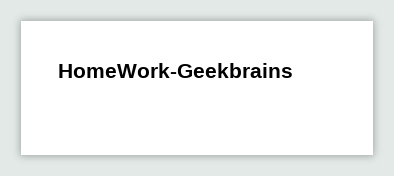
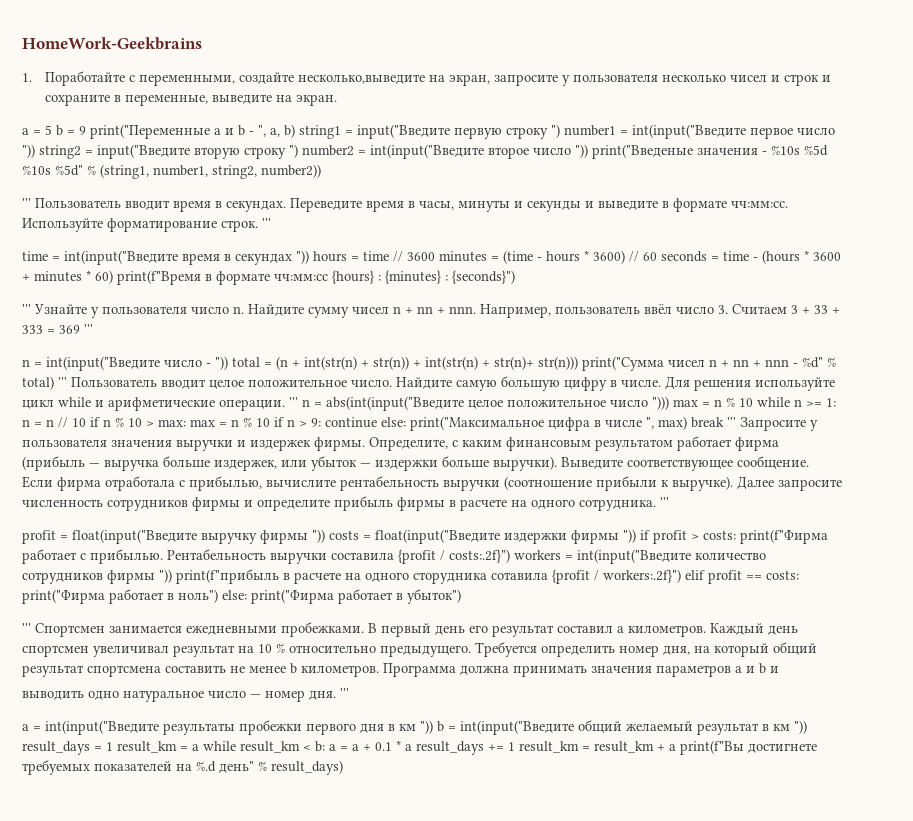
(293, 70) none -> [22,71,832,86] [45,94,338,106] [22,124,835,139] [22,144,828,159] [22,164,321,179] [22,198,788,212] [22,218,271,232] [22,250,841,265] [22,270,515,285] [22,304,840,318] [22,324,93,334] [22,356,836,371] [22,376,835,391] [22,396,836,411] [22,416,818,431] [22,436,779,451] [22,456,809,471] [22,476,842,491] [22,496,669,511] [22,529,828,544] [22,549,766,564] [22,569,799,584] [22,589,461,604] [22,622,798,637] [22,642,817,657] [22,663,779,677] [22,688,349,702] [22,720,807,735] [22,740,817,755] [22,760,343,775] // 1. Поработайте с переменными, создайте несколько,выведите на экран, запросите у пользователя несколько чисел и строк и сохраните в переменные, выведите на экран. // a = 5 b = 9 print("Переменные a и b - ", a, b) string1 = input("Введите первую строку ") number1 = int(input("Введите первое число ")) string2 = input("Введите вторую строку ") number2 = int(input("Введите второе число ")) print("Введеные значения - %10s %5d %10s %5d" % (string1, number1, string2, number2)) // ''' Пользователь вводит время в секундах. Переведите время в часы, минуты и секунды и выведите в формате чч:мм:сс. Используйте форматирование строк. ''' // time = int(input("Введите время в секундах ")) hours = time // 3600 minutes = (time - hours * 3600) // 60 seconds = time - (hours * 3600 + minutes * 60) print(f"Время в формате чч:мм:сс {hours} : {minutes} : {seconds}") // ''' Узнайте у пользователя число n. Найдите сумму чисел n + nn + nnn. Например, пользователь ввёл число 3. Считаем 3 + 33 + 333 = 369 ''' // n = int(input("Введите число - ")) total = (n + int(str(n) + str(n)) + int(str(n) + str(n)+ str(n))) print("Сумма чисел n + nn + nnn - %d" % total) ''' Пользователь вводит целое положительное число. Найдите самую большую цифру в числе. Для решения используйте цикл while и арифметические операции. ''' n = abs(int(input("Введите целое положительное число "))) max = n % 10 while n >= 1: n = n // 10 if n % 10 > max: max = n % 10 if n > 9: continue else: print("Максимальное цифра в числе ", max) break ''' Запросите у пользователя значения выручки и издержек фирмы. Определите, с каким финансовым результатом работает фирма (прибыль — выручка больше издержек, или убыток — издержки больше выручки). Выведите соответствующее сообщение. Если фирма отработала с прибылью, вычислите рентабельность выручки (соотношение прибыли к выручке). Далее запросите численность сотрудников фирмы и определите прибыль фирмы в расчете на одного сотрудника. ''' // profit = float(input("Введите выручку фирмы ")) costs = float(input("Введите издержки фирмы ")) if profit > costs: print(f"Фирма работает с прибылью. Рентабельность выручки составила {profit / costs:.2f}") workers = int(input("Введите количество сотрудников фирмы ")) print(f"прибыль в расчете на одного сторудника сотавила {profit / workers:.2f}") elif profit == costs: print("Фирма работает в ноль") else: print("Фирма работает в убыток") // ''' Спортсмен занимается ежедневными пробежками. В первый день его результат составил a километров. Каждый день спортсмен увеличивал результат на 10 % относительно предыдущего. Требуется определить номер дня, на который общий результат спортсмена составить не менее b километров. Программа должна принимать значения параметров a и b и // выводить одно натуральное число — номер дня. ''' // a = int(input("Введите результаты пробежки первого дня в км ")) b = int(input("Введите общий желаемый результат в км ")) result_days = 1 result_km = a while result_km < b: a = a + 0.1 * a result_days += 1 result_km = result_km + a print(f"Вы достигнете требуемых показателей на %.d день" % result_days)

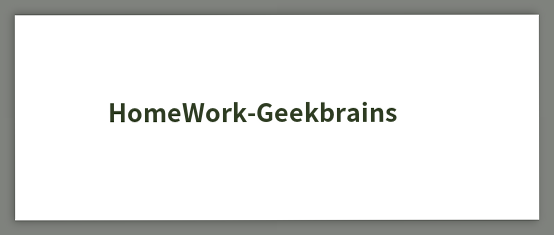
[22,71,832,86] [45,94,338,106] [22,124,835,139] [22,144,828,159] [22,164,321,179] [22,198,788,212] [22,218,271,232] [22,250,841,265] [22,270,515,285] [22,304,840,318] [22,324,93,334] [22,356,836,371] [22,376,835,391] [22,396,836,411] [22,416,818,431] [22,436,779,451] [22,456,809,471] [22,476,842,491] [22,496,669,511] [22,529,828,544] [22,549,766,564] [22,569,799,584] [22,589,461,604] [22,622,798,637] [22,642,817,657] [22,663,779,677] [22,688,349,702] [22,720,807,735] [22,740,817,755] [22,760,343,775] // 1. Поработайте с переменными, создайте несколько,выведите на экран, запросите у пользователя несколько чисел и строк и сохраните в переменные, выведите на экран. // a = 5 b = 9 print("Переменные a и b - ", a, b) string1 = input("Введите первую строку ") number1 = int(input("Введите первое число ")) string2 = input("Введите вторую строку ") number2 = int(input("Введите второе число ")) print("Введеные значения - %10s %5d %10s %5d" % (string1, number1, string2, number2)) // ''' Пользователь вводит время в секундах. Переведите время в часы, минуты и секунды и выведите в формате чч:мм:сс. Используйте форматирование строк. ''' // time = int(input("Введите время в секундах ")) hours = time // 3600 minutes = (time - hours * 3600) // 60 seconds = time - (hours * 3600 + minutes * 60) print(f"Время в формате чч:мм:сс {hours} : {minutes} : {seconds}") // ''' Узнайте у пользователя число n. Найдите сумму чисел n + nn + nnn. Например, пользователь ввёл число 3. Считаем 3 + 33 + 333 = 369 ''' // n = int(input("Введите число - ")) total = (n + int(str(n) + str(n)) + int(str(n) + str(n)+ str(n))) print("Сумма чисел n + nn + nnn - %d" % total) ''' Пользователь вводит целое положительное число. Найдите самую большую цифру в числе. Для решения используйте цикл while и арифметические операции. ''' n = abs(int(input("Введите целое положительное число "))) max = n % 10 while n >= 1: n = n // 10 if n % 10 > max: max = n % 10 if n > 9: continue else: print("Максимальное цифра в числе ", max) break ''' Запросите у пользователя значения выручки и издержек фирмы. Определите, с каким финансовым результатом работает фирма (прибыль — выручка больше издержек, или убыток — издержки больше выручки). Выведите соответствующее сообщение. Если фирма отработала с прибылью, вычислите рентабельность выручки (соотношение прибыли к выручке). Далее запросите численность сотрудников фирмы и определите прибыль фирмы в расчете на одного сотрудника. ''' // profit = float(input("Введите выручку фирмы ")) costs = float(input("Введите издержки фирмы ")) if profit > costs: print(f"Фирма работает с прибылью. Рентабельность выручки составила {profit / costs:.2f}") workers = int(input("Введите количество сотрудников фирмы ")) print(f"прибыль в расчете на одного сторудника сотавила {profit / workers:.2f}") elif profit == costs: print("Фирма работает в ноль") else: print("Фирма работает в убыток") // ''' Спортсмен занимается ежедневными пробежками. В первый день его результат составил a километров. Каждый день спортсмен увеличивал результат на 10 % относительно предыдущего. Требуется определить номер дня, на который общий результат спортсмена составить не менее b километров. Программа должна принимать значения параметров a и b и // выводить одно натуральное число — номер дня. ''' // a = int(input("Введите результаты пробежки первого дня в км ")) b = int(input("Введите общий желаемый результат в км ")) result_days = 1 result_km = a while result_km < b: a = a + 0.1 * a result_days += 1 result_km = result_km + a print(f"Вы достигнете требуемых показателей на %.d день" % result_days) -> (398, 112) none

